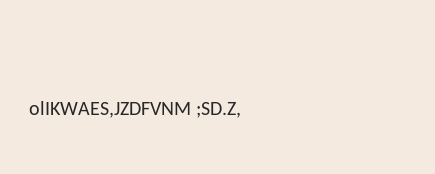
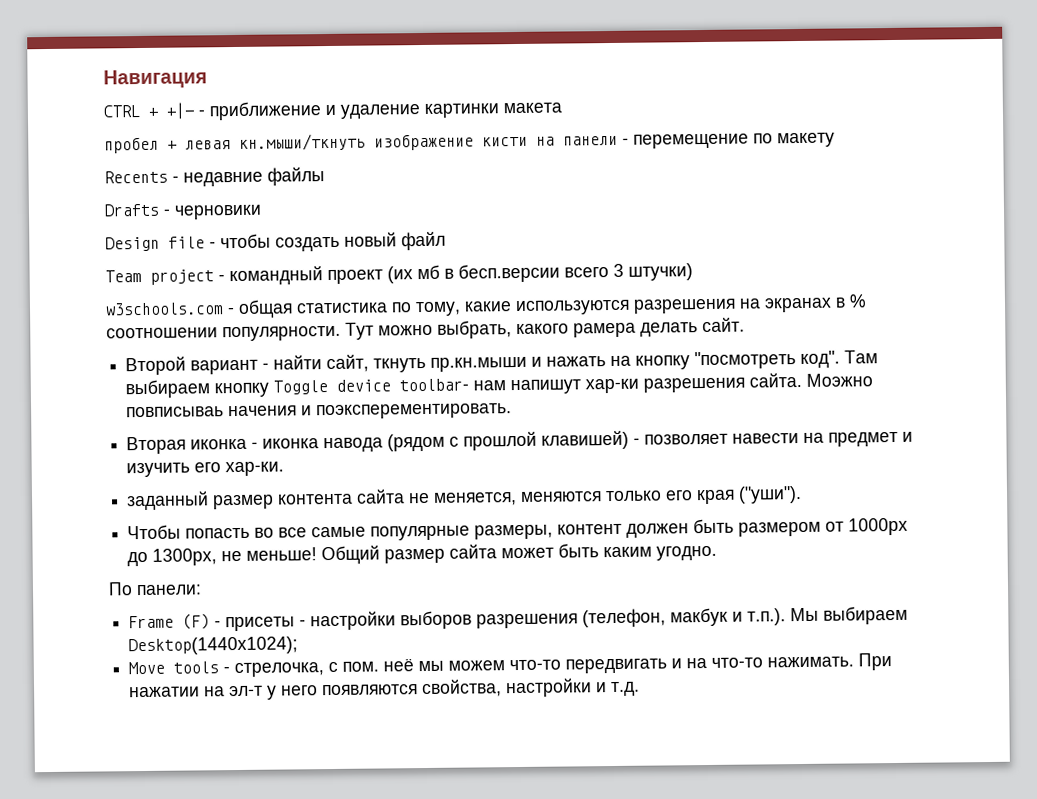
[29,101,242,118] olIKWAES,JZDFVNM ;SD.Z, -> [103,69,207,89] [103,101,562,121] [104,132,835,154] [104,167,325,187] [104,203,262,220] [105,231,446,252] [105,263,693,286] [105,294,867,318] [106,317,745,342] [125,350,879,376] [125,372,874,399] [126,403,513,420] [126,430,914,455] [126,461,285,478] [126,485,803,511] [127,517,909,541] [127,543,718,567] [108,582,202,596] [128,605,909,632] [128,636,299,656] [128,653,893,678] [129,678,641,700] Навигация // CTRL + +|- - приближение и удаление картинки макета // пробел + левая кн.мыши/ткнуть изображение кисти на панели - перемещение по макету // Recents - недавние файлы // Drafts - черновики // Design file - чтобы создать новый файл // Team project - командный проект (их мб в бесп.версии всего 3 штучки) // w3schools.com - общая статистика по тому, какие используются разрешения на экранах в % соотношении популярности. Тут можно выбрать, какого рамера делать сайт. // Второй вариант - найти сайт, ткнуть пр.кн.мыши и нажать на кнопку "посмотреть код". Там выбираем кнопку Toggle device toolbar- нам напишут хар-ки разрешения сайта. Моэжно повписываь начения и поэксперементировать. // Вторая иконка - иконка навода (рядом с прошлой клавишей) - позволяет навести на предмет и изучить его хар-ки. // заданный размер контента сайта не меняется, меняются только его края ("уши"). // Чтобы попасть во все самые популярные размеры, контент должен быть размером от 1000px до 1300px, не меньше! Общий размер сайта может быть каким угодно. // По панели: // Frame (F) - присеты - настройки выборов разрешения (телефон, макбук и т.п.). Мы выбираем Desktop(1440x1024); // Move tools - стрелочка, с пом. неё мы можем что-то передвигать и на что-то нажимать. При нажатии на эл-т у него появляются свойства, настройки и т.д.

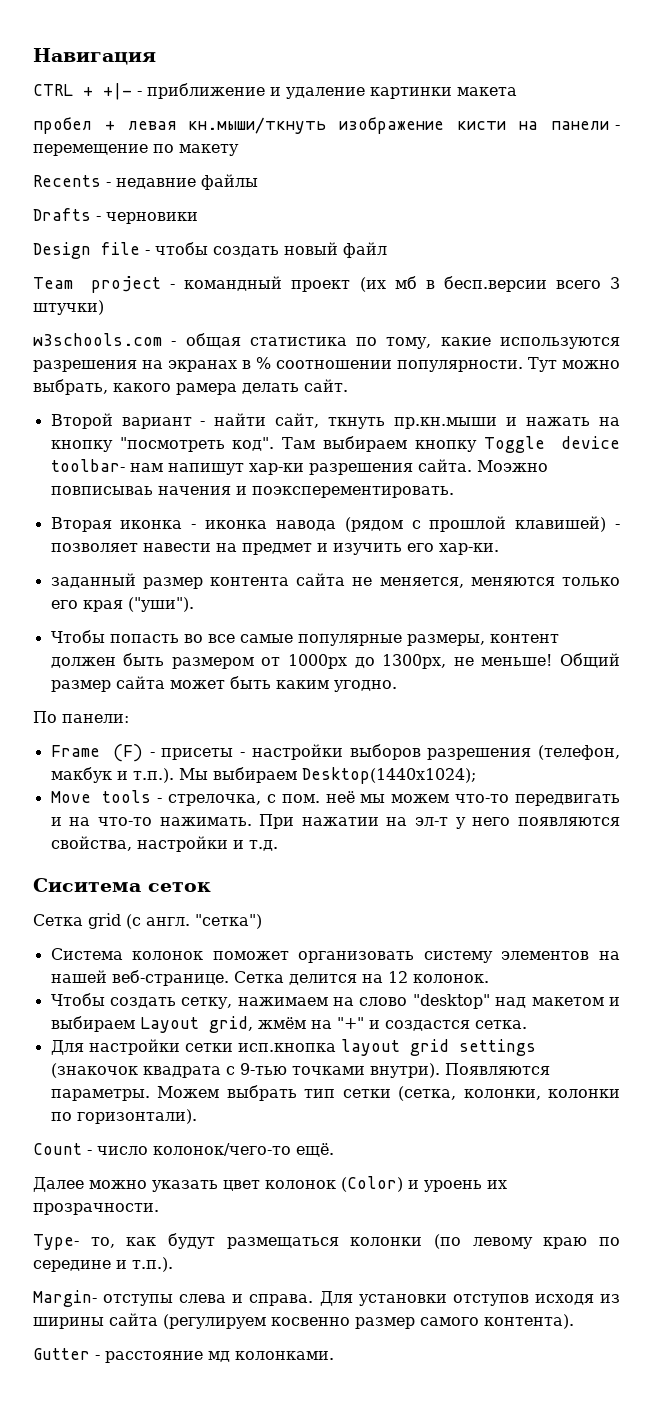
(641, 689) none -> [33,878,211,892] [33,913,262,929] [50,948,620,963] [50,970,489,986] [50,993,620,1009] [50,1016,527,1033] [50,1039,536,1056] [50,1063,550,1078] [50,1085,620,1101] [50,1109,197,1124] [33,1143,334,1157] [33,1176,507,1192] [33,1203,159,1215] [33,1233,620,1250] [33,1257,173,1272] [33,1290,620,1307] [33,1313,574,1329] [33,1348,334,1363] // Сиситема сеток // Сетка grid (c англ. "сетка") // Система колонок поможет организовать систему элементов на нашей веб-странице. Сетка делится на 12 колонок. // Чтобы создать сетку, нажимаем на слово "desktop" над макетом и выбираем Layout grid, жмём на "+" и создастся сетка. // Для настройки сетки исп.кнопка layout grid settings (знакочок квадрата с 9-тью точками внутри). Появляются параметры. Можем выбрать тип сетки (сетка, колонки, колонки по горизонтали). // Сount - число колонок/чего-то ещё. // Далее можно указать цвет колонок (Color) и уроень их прозрачности. // Type- то, как будут размещаться колонки (по левому краю по середине и т.п.). // Margin- отступы слева и справа. Для установки отступов исходя из ширины сайта (регулируем косвенно размер самого контента). // Gutter - расстояние мд колонками.

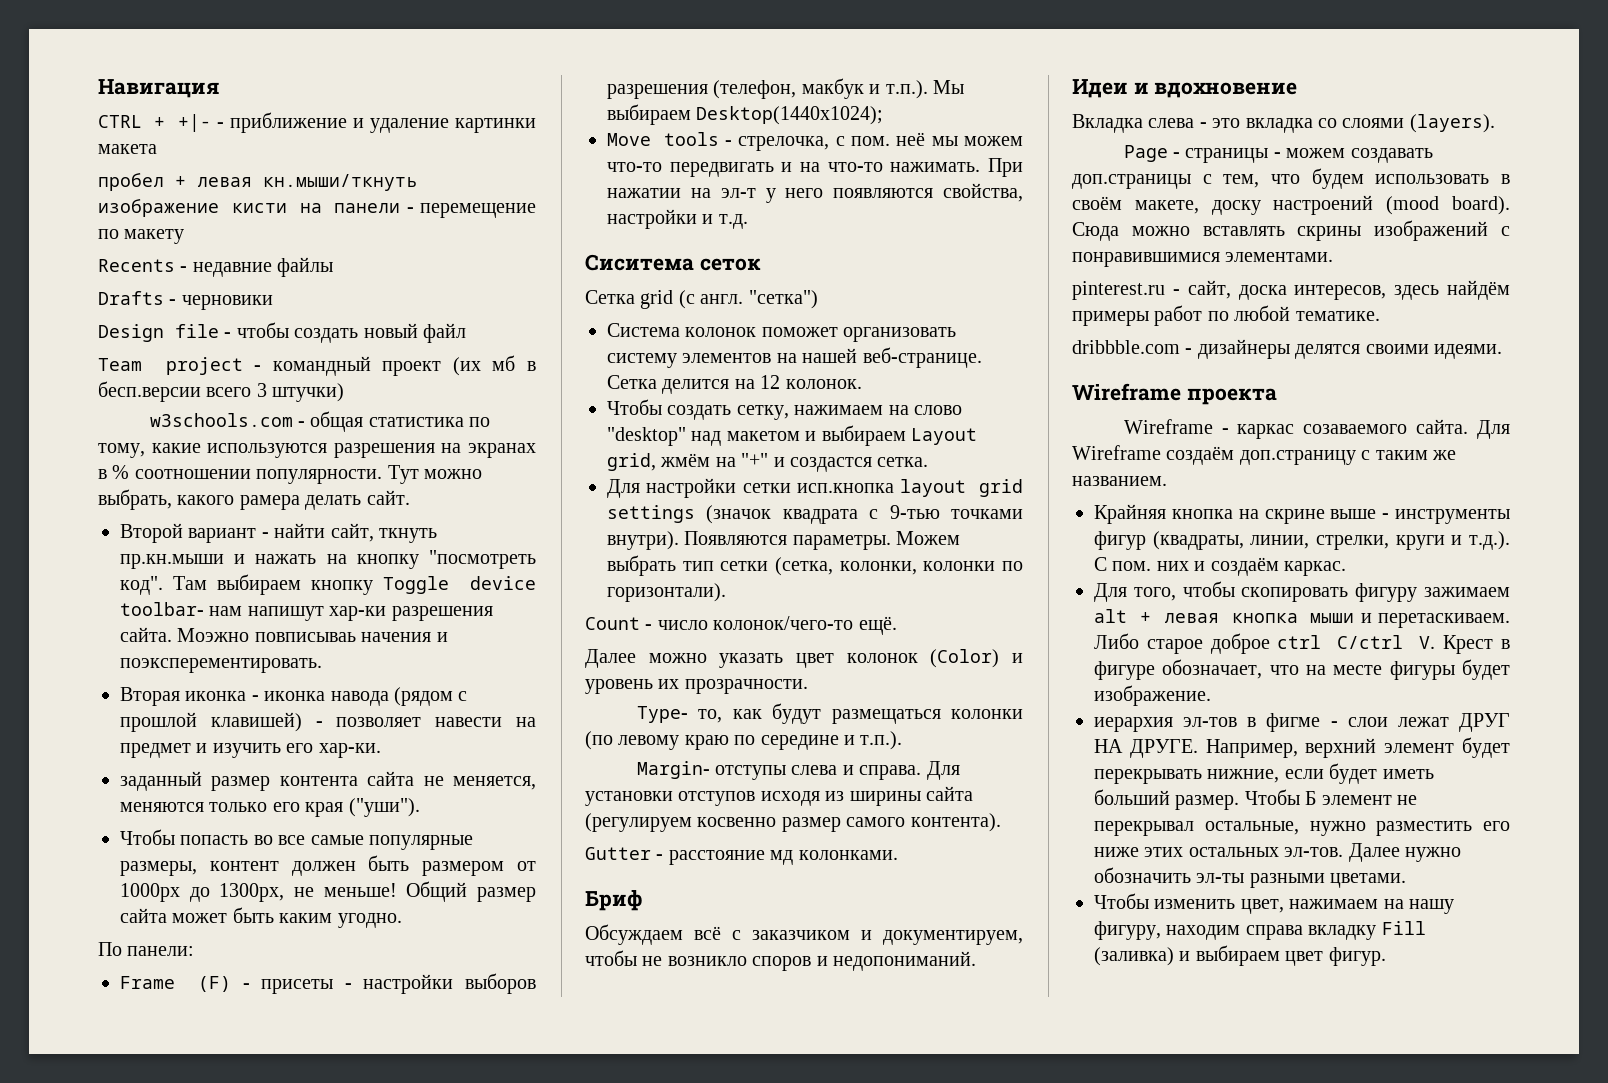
[50,1063,138,1078] (знакочок -> [706,505,772,524] (значок
[424,1180,482,1192] уроень -> [585,679,653,694] уровень
(334, 1355) none -> [585,890,642,911] [585,924,1023,945] [585,950,976,971] [1072,79,1298,98] [1072,114,1495,133] [1123,145,1433,163] [1072,168,1510,189] [1072,195,1510,215] [1072,220,1510,241] [1072,252,1334,267] [1072,280,1510,300] [1072,305,1380,326] [1072,339,1502,359] [1072,383,1277,405] [1123,419,1510,439] [1072,445,1456,465] [1072,476,1167,486] [1094,504,1510,524] [1094,531,1510,550] [1094,557,1346,576] [1094,581,1510,602] [1094,609,1510,628] [1094,633,1510,654] [1094,659,1510,680] [1094,685,1211,706] [1094,713,1510,732] [1094,737,1510,758] [1094,763,1434,784] [1094,789,1417,810] [1094,821,1510,836] [1094,843,1461,862] [1094,867,1407,888] [1094,893,1454,914] [1094,921,1426,940] [1094,945,1386,966] // Бриф // Обсуждаем всё с заказчиком и документируем, чтобы не возникло споров и недопониманий. // Идеи и вдохновение // Вкладка слева - это вкладка со слоями (layers). // Page - страницы - можем создавать доп.страницы с тем, что будем использовать в своём макете, доску настроений (mood board). Сюда можно вставлять скрины изображений с понравившимися элементами. // pinterest.ru - сайт, доска интересов, здесь найдём примеры работ по любой тематике. // dribbble.com - дизайнеры делятся своими идеями. // Wireframe проекта // Wireframe - каркас созаваемого сайта. Для Wireframe создаём доп.страницу с таким же названием. // Крайняя кнопка на скрине выше - инструменты фигур (квадраты, линии, стрелки, круги и т.д.). С пом. них и создаём каркас. // Для того, чтобы скопировать фигуру зажимаем alt + левая кнопка мыши и перетаскиваем. Либо старое доброе сtrl C/ctrl V. Крест в фигуре обозначает, что на месте фигуры будет изображение. // иерархия эл-тов в фигме - слои лежат ДРУГ НА ДРУГЕ. Например, верхний элемент будет перекрывать нижние, если будет иметь больший размер. Чтобы Б элемент не перекрывал остальные, нужно разместить его ниже этих остальных эл-тов. Далее нужно обозначить эл-ты разными цветами. // Чтобы изменить цвет, нажимаем на нашу фигуру, находим справа вкладку Fill (заливка) и выбираем цвет фигур.

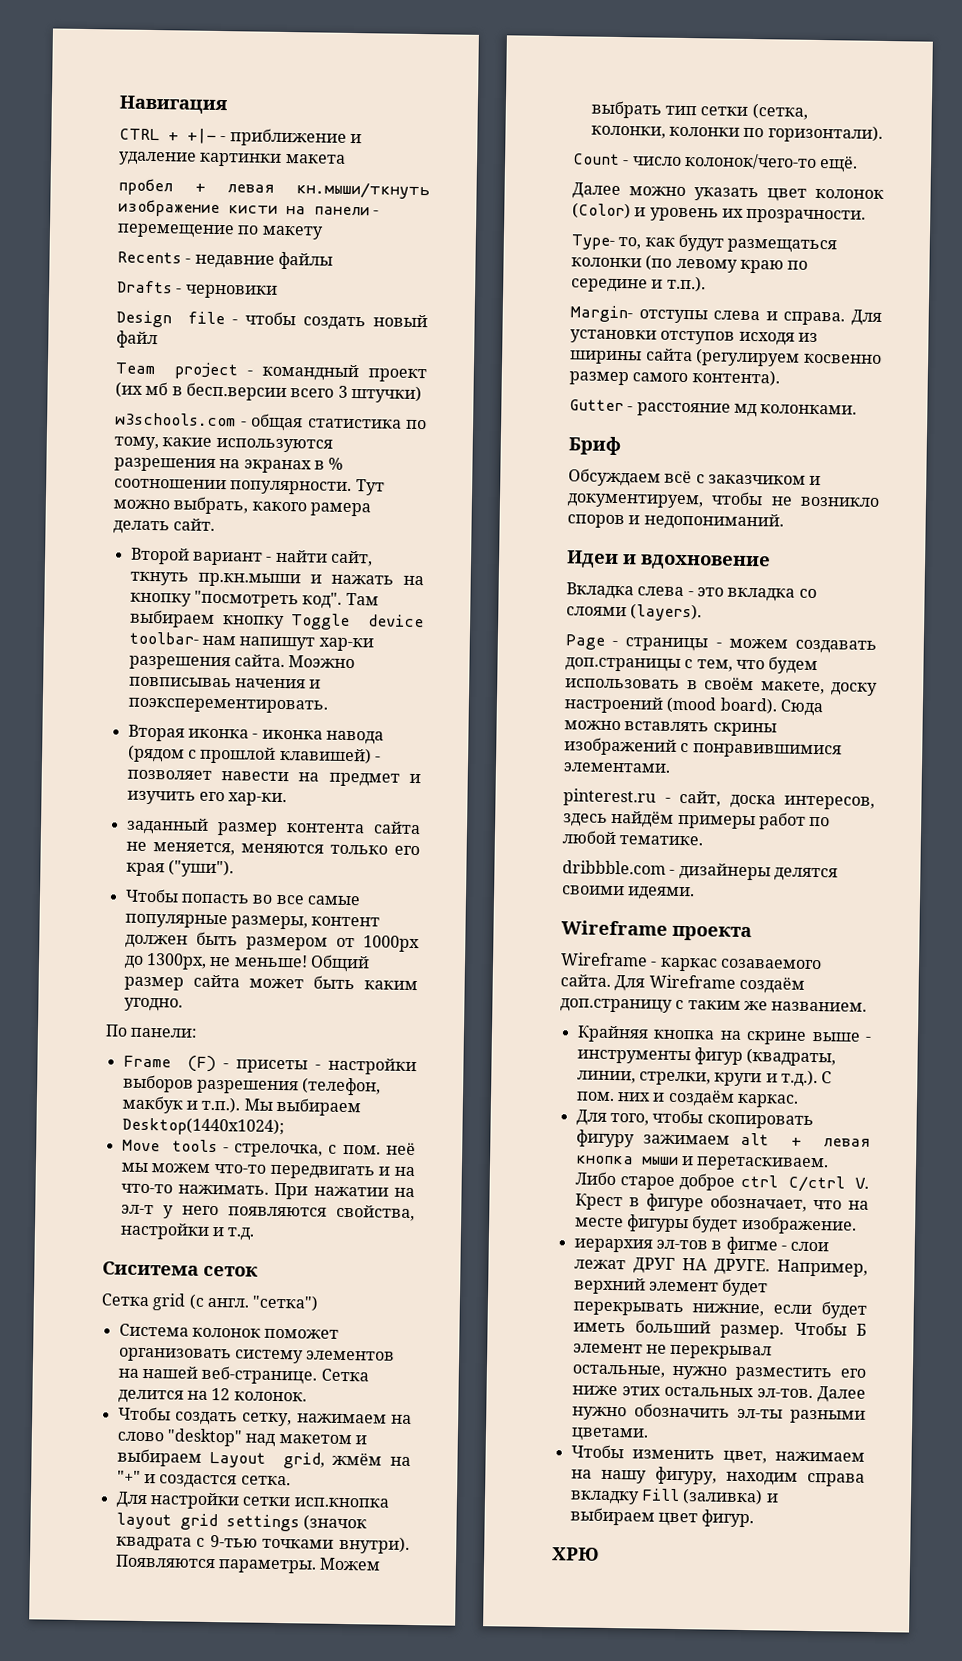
(1386, 956) none -> [552,1547,600,1561] // ХРЮ

